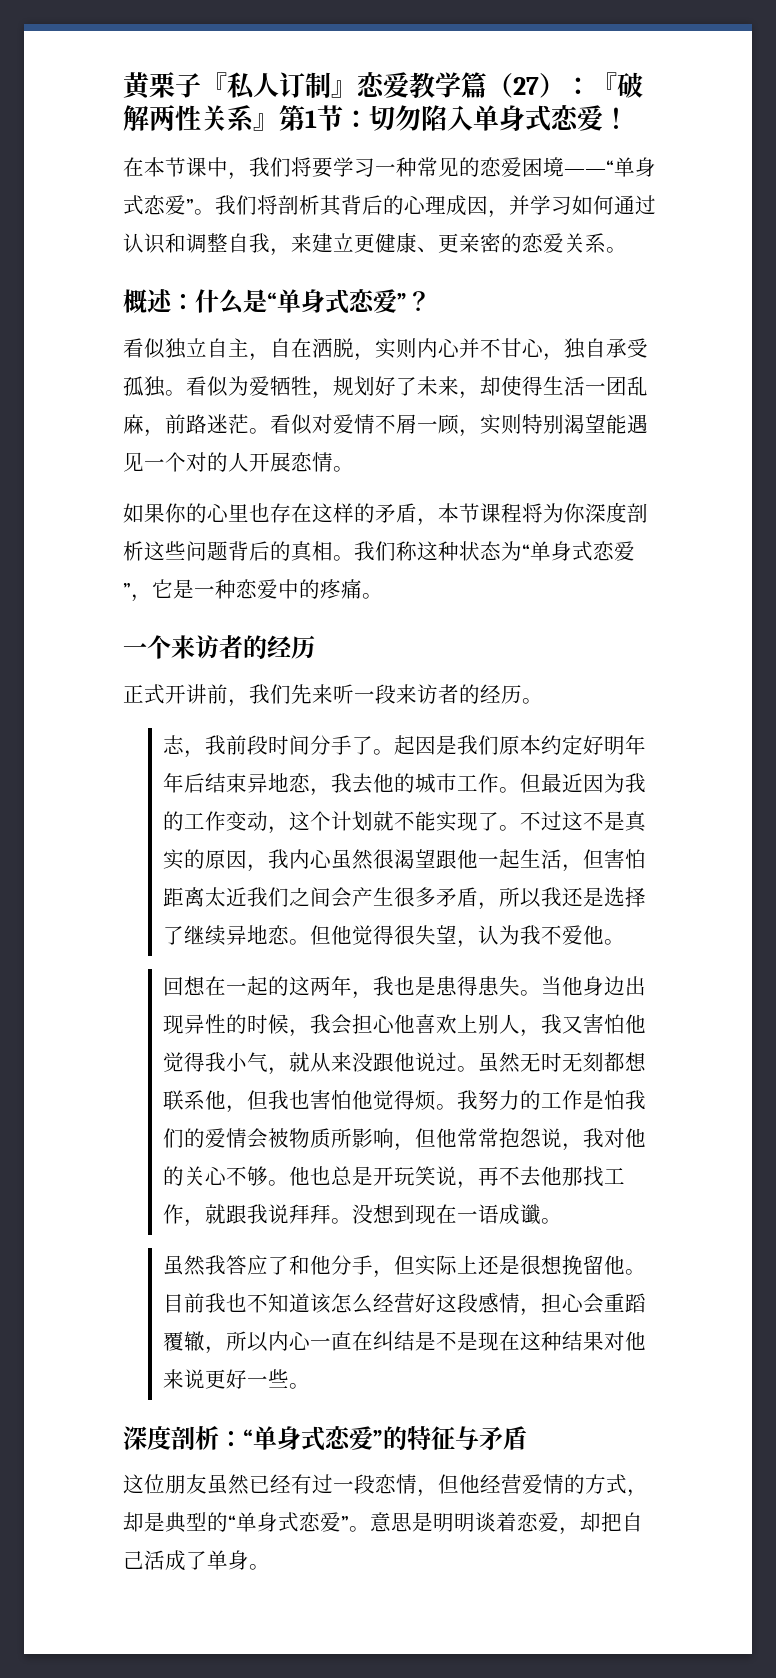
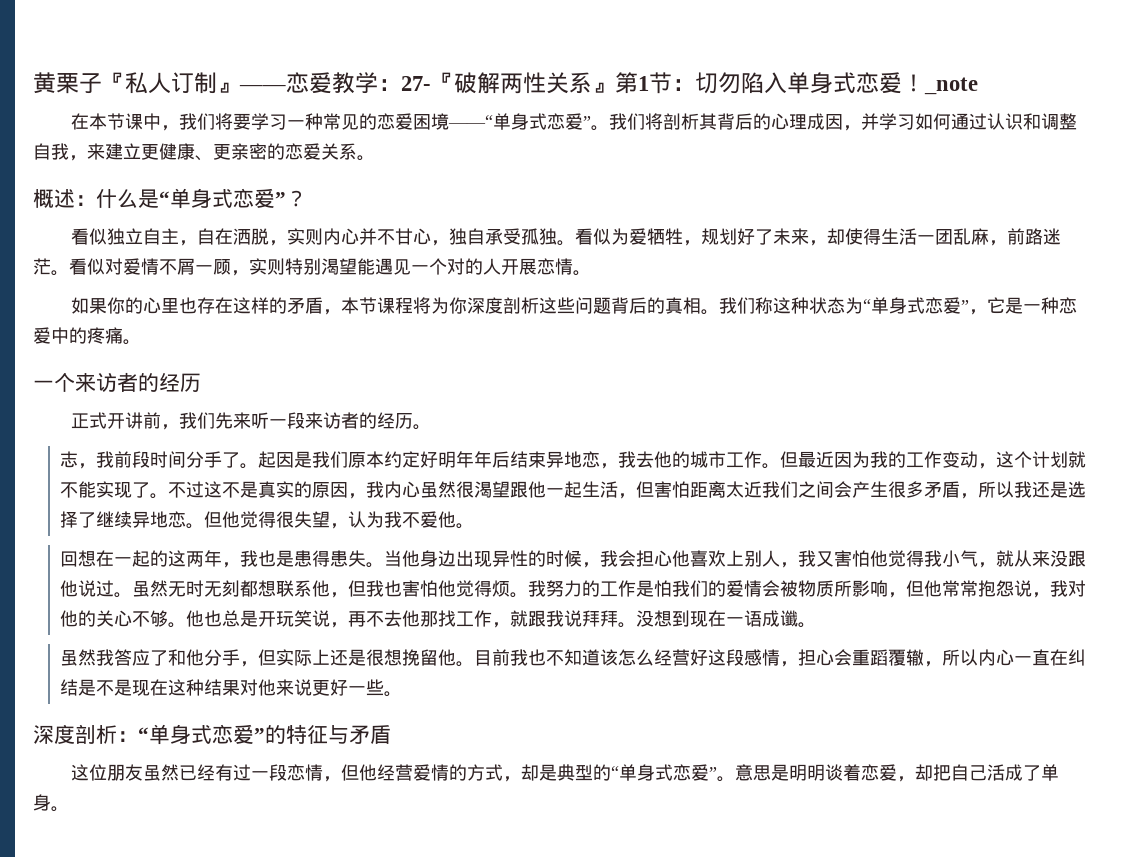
(357, 89) none -> [239,85,286,91] ——
[461,72,591,98] 篇（27）： -> [378,76,431,91] ：27-
(629, 118) none -> [924,77,978,95] _note

